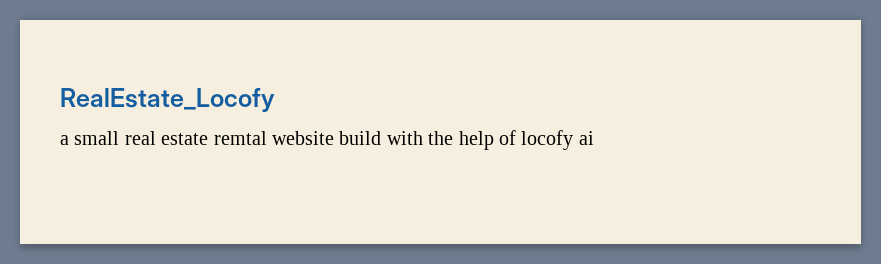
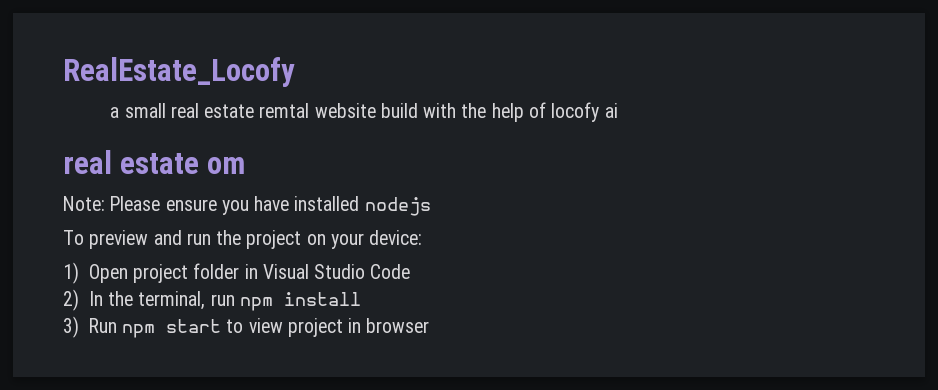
(594, 138) none -> [63,150,246,174] [63,196,431,216] [63,230,423,249] [63,262,411,284] [63,289,361,311] [63,316,430,338] // real estate om // Note: Please ensure you have installed nodejs // To preview and run the project on your device: // 1) Open project folder in Visual Studio Code // 2) In the terminal, run npm install // 3) Run npm start to view project in browser

